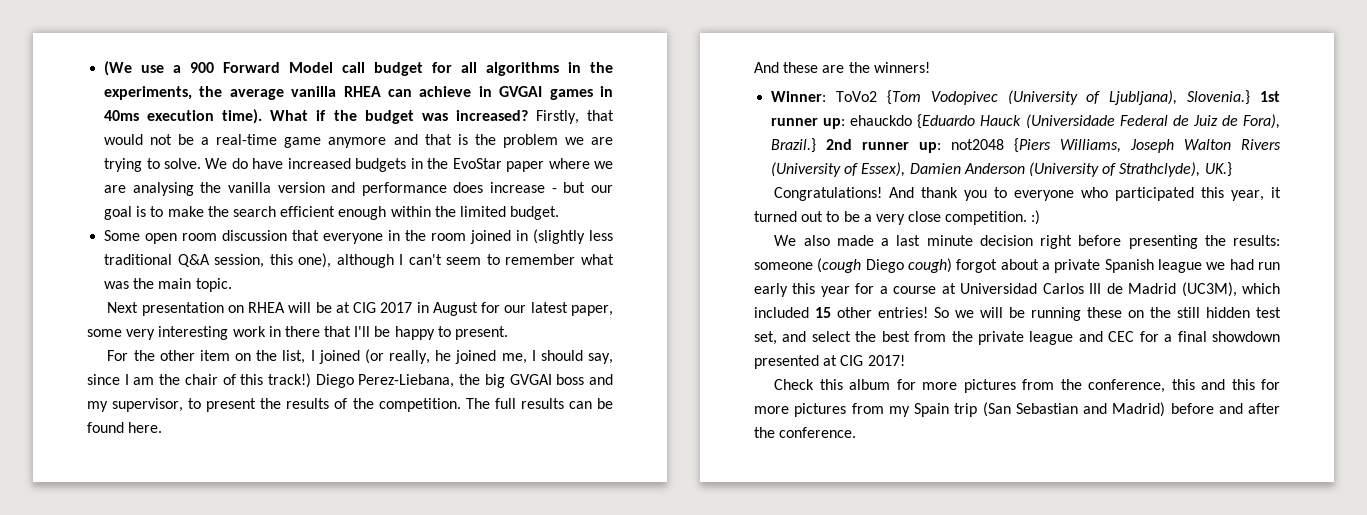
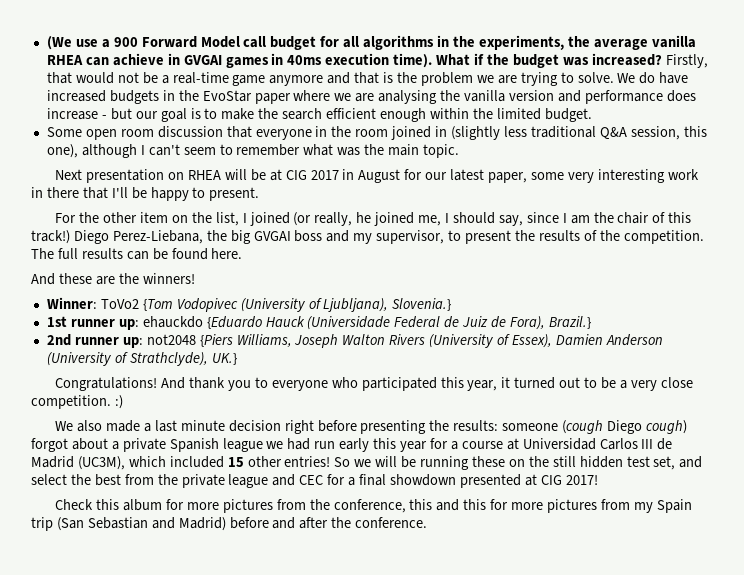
(1251, 97) none -> (452, 304) //
(817, 145) none -> (591, 322) //

